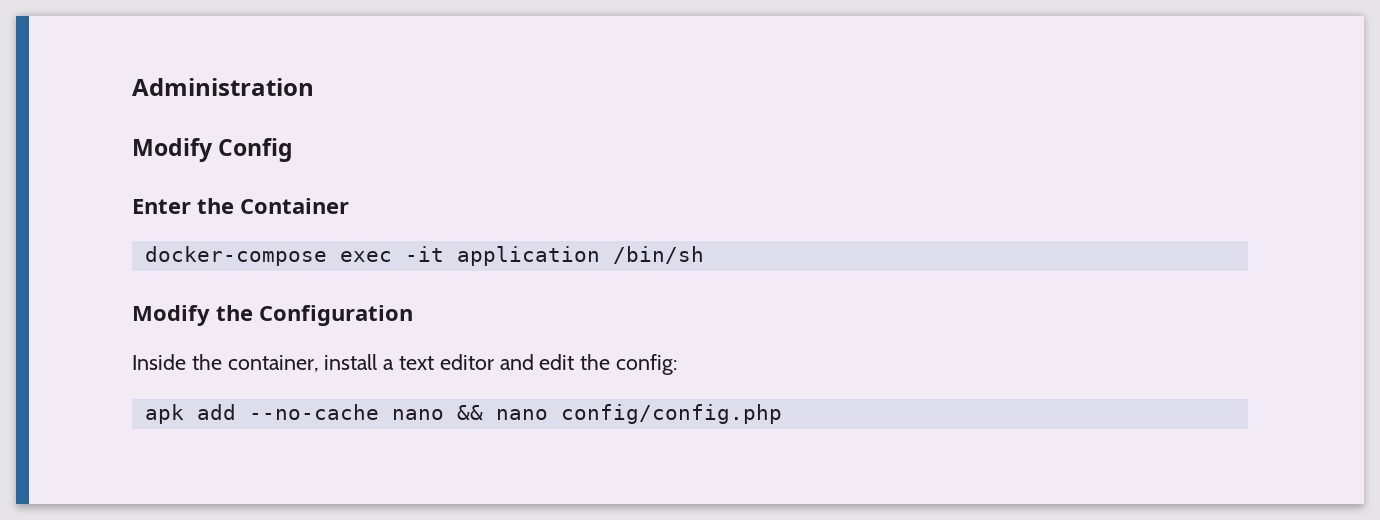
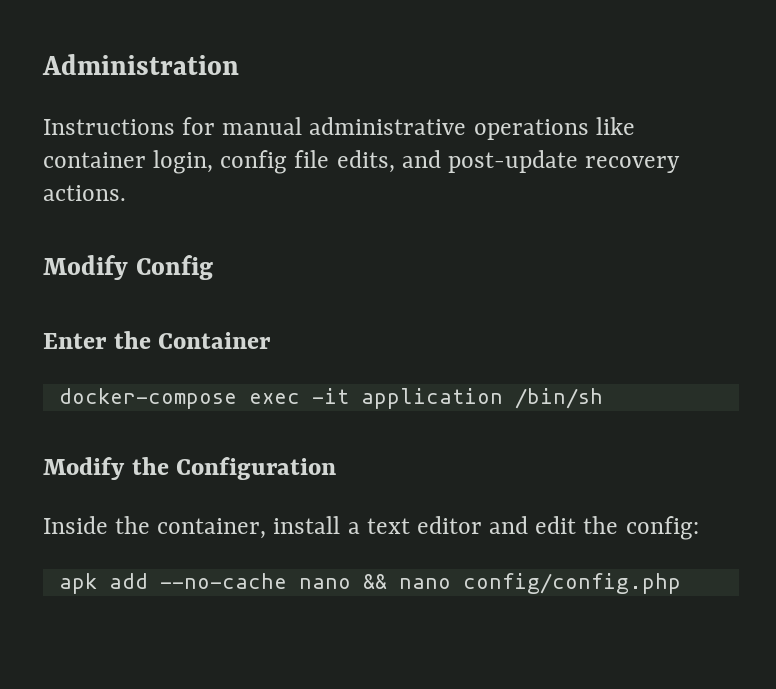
(314, 87) none -> [43,117,635,140] [43,150,681,174] [43,185,126,201] // Instructions for manual administrative operations like container login, config file edits, and post-update recovery actions.

